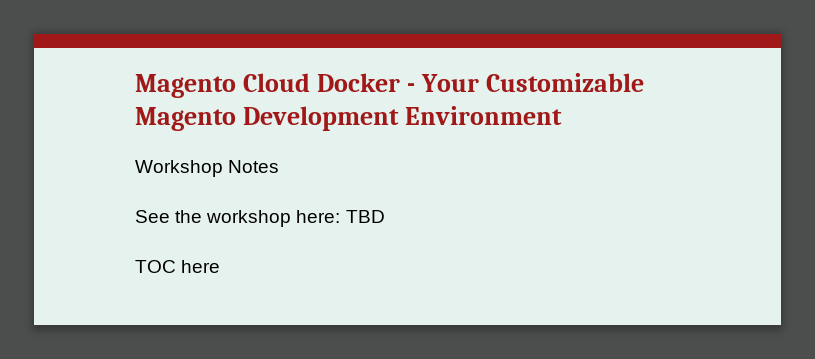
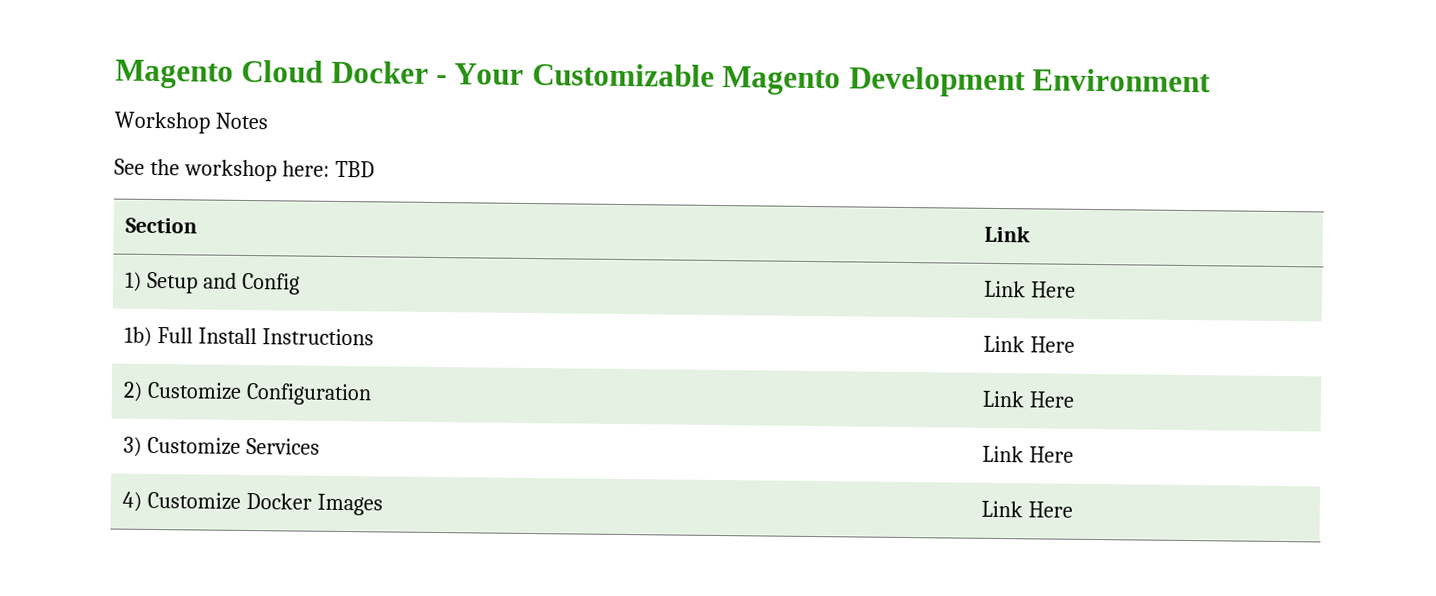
[135,260,221,273] // TOC here -> [125,217,198,234] [984,225,1032,243] [125,271,301,295] [984,280,1077,298] [124,326,375,347] [983,335,1076,353] [123,381,373,406] [982,390,1076,408] [123,436,321,457] [982,445,1075,463] [122,491,384,516] [981,500,1074,518] // Section | Link // 1) Setup and Config | Link Here // 1b) Full Install Instructions | Link Here // 2) Customize Configuration | Link Here // 3) Customize Services | Link Here // 4) Customize Docker Images | Link Here

